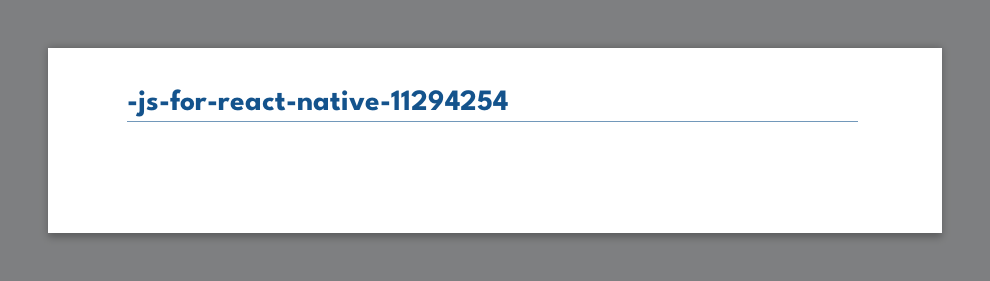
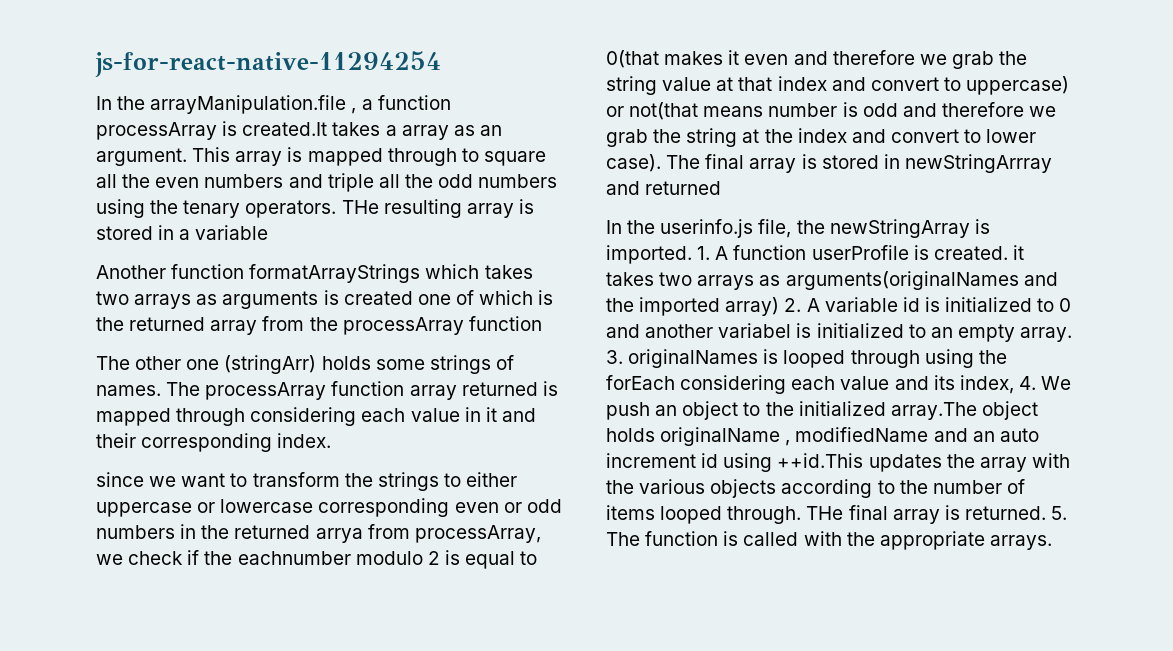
[127,89,508,117] -js-for-react-native-11294254 -> [95,51,441,77] [96,95,451,114] [96,121,502,140] [96,147,546,166] [96,173,558,192] [96,199,534,218] [96,225,269,240] [96,264,533,283] [96,290,554,309] [96,316,542,335] [96,355,514,374] [96,381,558,400] [96,407,536,426] [96,433,332,452] [96,472,518,491] [96,498,562,517] [96,524,541,543] [96,550,538,569] [606,50,1028,69] [606,76,1070,95] [606,102,1057,120] [606,128,1037,147] [606,154,1052,173] [606,181,722,195] [606,219,990,238] [606,245,1024,264] [606,271,1058,290] [606,297,1072,316] [606,323,1073,342] [606,349,1007,368] [606,375,1072,394] [606,401,1038,420] [606,427,1039,446] [606,453,1070,472] [606,479,1025,498] [606,505,1068,524] [606,531,1052,550] js-for-react-native-11294254 // In the arrayManipulation.file , a function processArray is created.It takes a array as an argument. This array is mapped through to square all the even numbers and triple all the odd numbers using the tenary operators. THe resulting array is stored in a variable // Another function formatArrayStrings which takes two arrays as arguments is created one of which is the returned array from the processArray function // The other one (stringArr) holds some strings of names. The processArray function array returned is mapped through considering each value in it and their corresponding index. // since we want to transform the strings to either uppercase or lowercase corresponding even or odd numbers in the returned arrya from processArray, we check if the eachnumber modulo 2 is equal to 0(that makes it even and therefore we grab the string value at that index and convert to uppercase) or not(that means number is odd and therefore we grab the string at the index and convert to lower case). The final array is stored in newStringArrray and returned // In the userinfo.js file, the newStringArray is imported. 1. A function userProfile is created. it takes two arrays as arguments(originalNames and the imported array) 2. A variable id is initialized to 0 and another variabel is initialized to an empty array. 3. originalNames is looped through using the forEach considering each value and its index, 4. We push an object to the initialized array.The object holds originalName , modifiedName and an auto increment id using ++id.This updates the array with the various objects according to the number of items looped through. THe final array is returned. 5. The function is called with the appropriate arrays.

